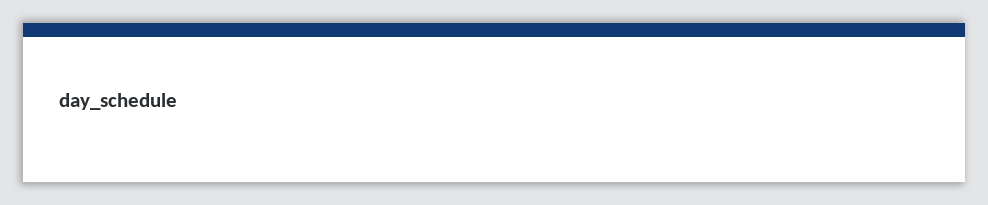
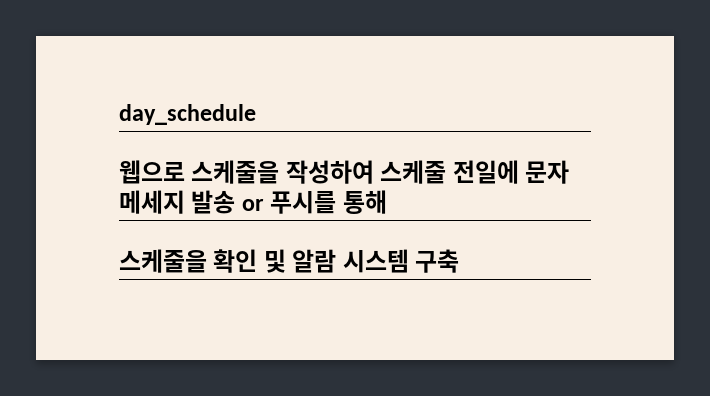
(177, 101) none -> [119,160,570,184] [119,190,387,214] [119,249,460,273] // 웹으로 스케줄을 작성하여 스케줄 전일에 문자 메세지 발송 or 푸시를 통해 // 스케줄을 확인 및 알람 시스템 구축

